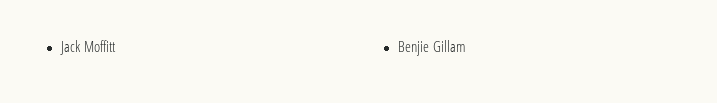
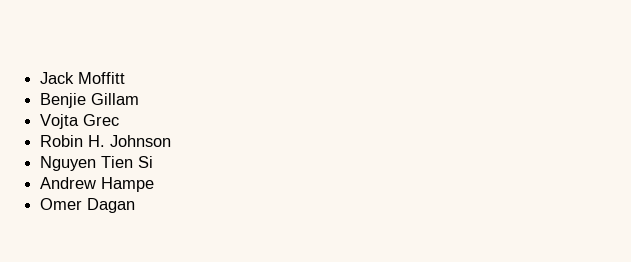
(466, 46) none -> [40,114,120,129] [40,135,172,147] [40,156,154,171] [40,177,155,192] [40,198,136,213] // Vojta Grec // Robin H. Johnson // Nguyen Tien Si // Andrew Hampe // Omer Dagan

